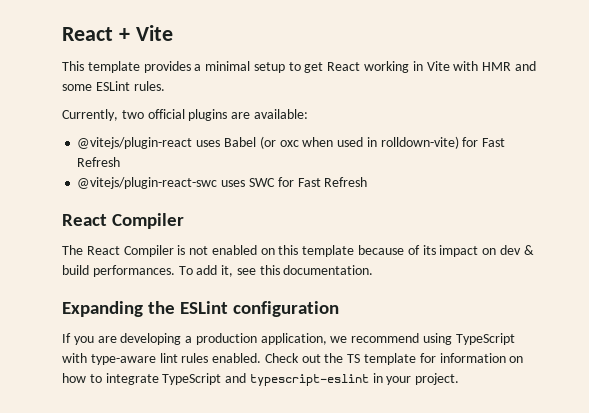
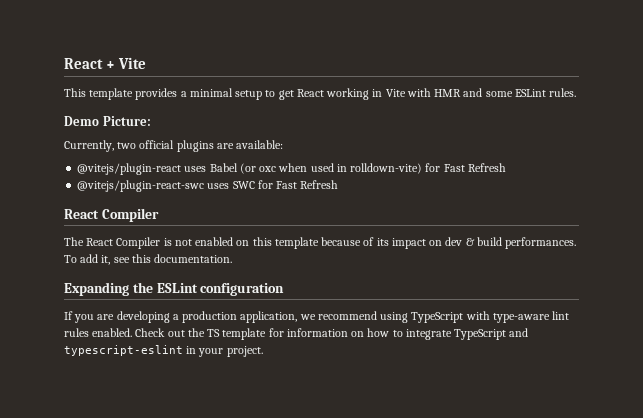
(165, 86) none -> [64,116,151,126] // Demo Picture:

